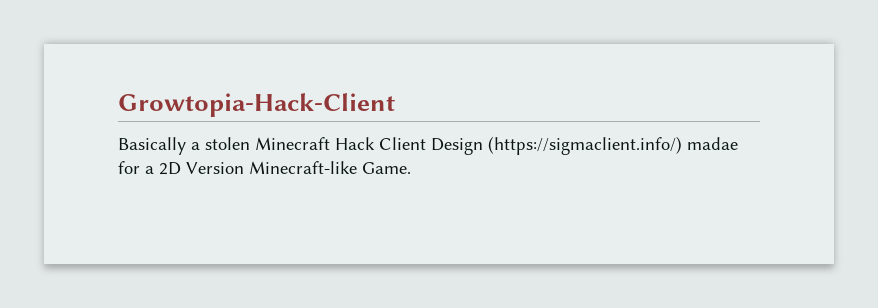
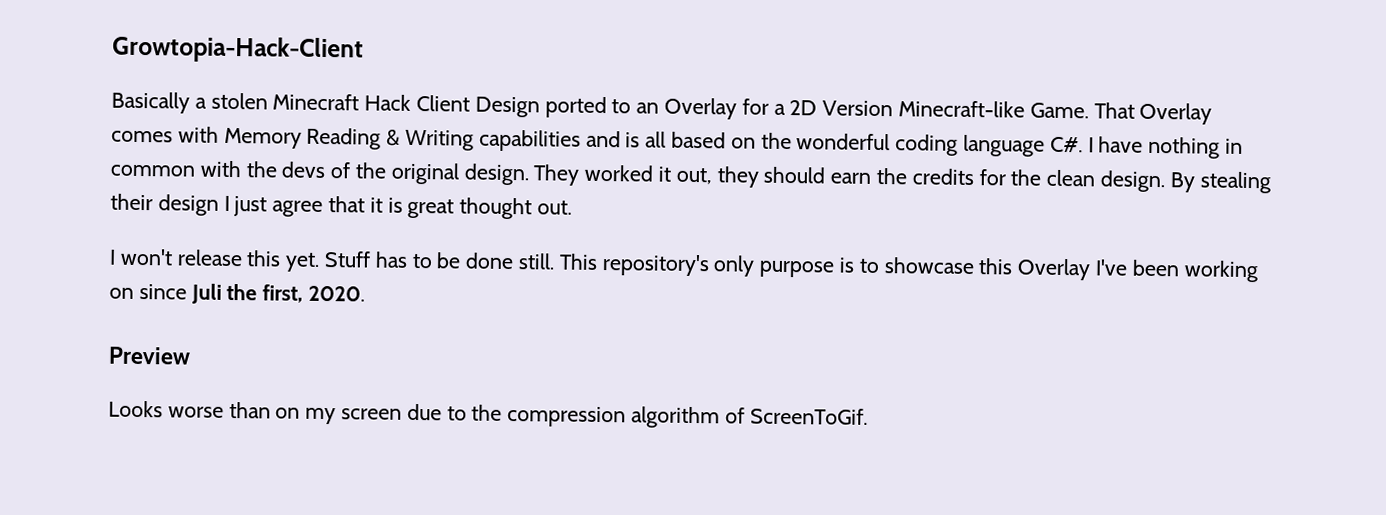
[488,136,738,155] (https://sigmaclient.info/) madae -> [544,96,738,120] ported to an Overlay
(411, 168) none -> [1093,102,1213,125] [111,126,1244,159] [110,160,1271,194] [110,193,573,220] [109,248,1258,283] [109,283,366,304] [108,346,190,365] [108,400,868,429] That Overlay comes with Memory Reading & Writing capabilities and is all based on the wonderful coding language C#. I have nothing in common with the devs of the original design. They worked it out, they should earn the credits for the clean design. By stealing their design I just agree that it is great thought out. // I won't release this yet. Stuff has to be done still. This repository's only purpose is to showcase this Overlay I've been working on since Juli the first, 2020. // Preview // Looks worse than on my screen due to the compression algorithm of ScreenToGif.

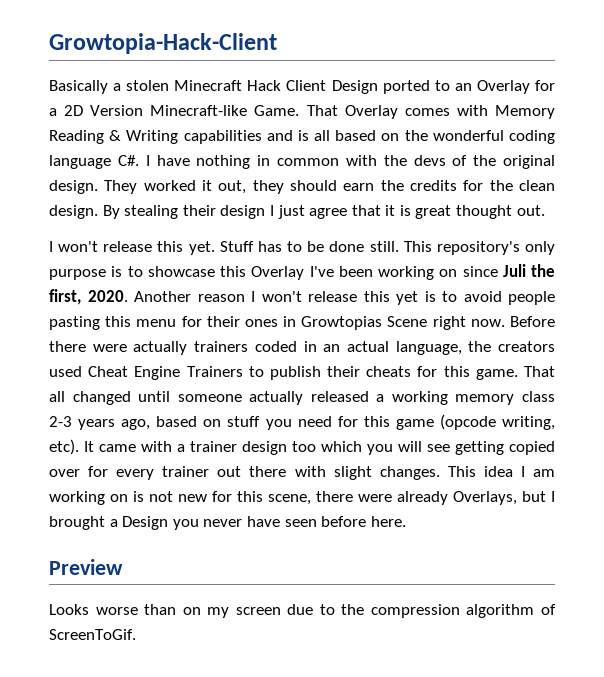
(366, 293) none -> [134,291,555,305] [49,316,555,330] [49,341,555,355] [49,366,555,380] [49,391,555,405] [49,414,555,430] [49,439,555,455] [49,466,555,480] [49,491,555,505] [49,516,406,530] Another reason I won't release this yet is to avoid people pasting this menu for their ones in Growtopias Scene right now. Before there were actually trainers coded in an actual language, the creators used Cheat Engine Trainers to publish their cheats for this game. That all changed until someone actually released a working memory class 2-3 years ago, based on stuff you need for this game (opcode writing, etc). It came with a trainer design too which you will see getting copied over for every trainer out there with slight changes. This idea I am working on is not new for this scene, there were already Overlays, but I brought a Design you never have seen before here.

